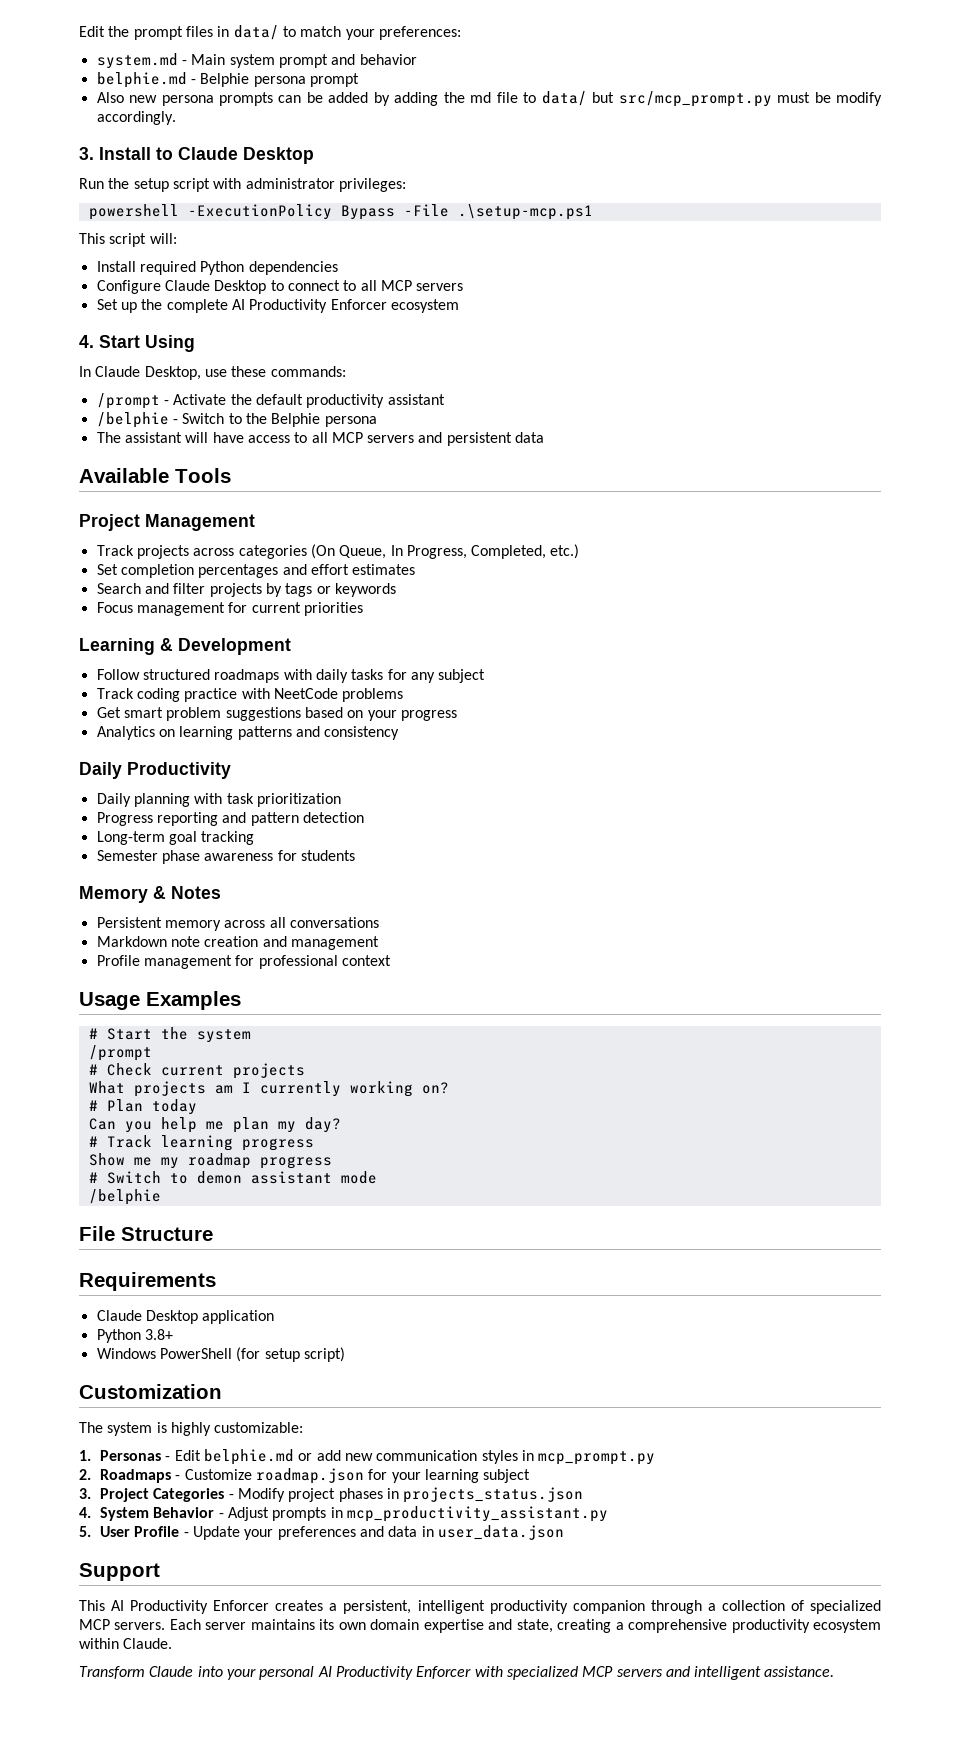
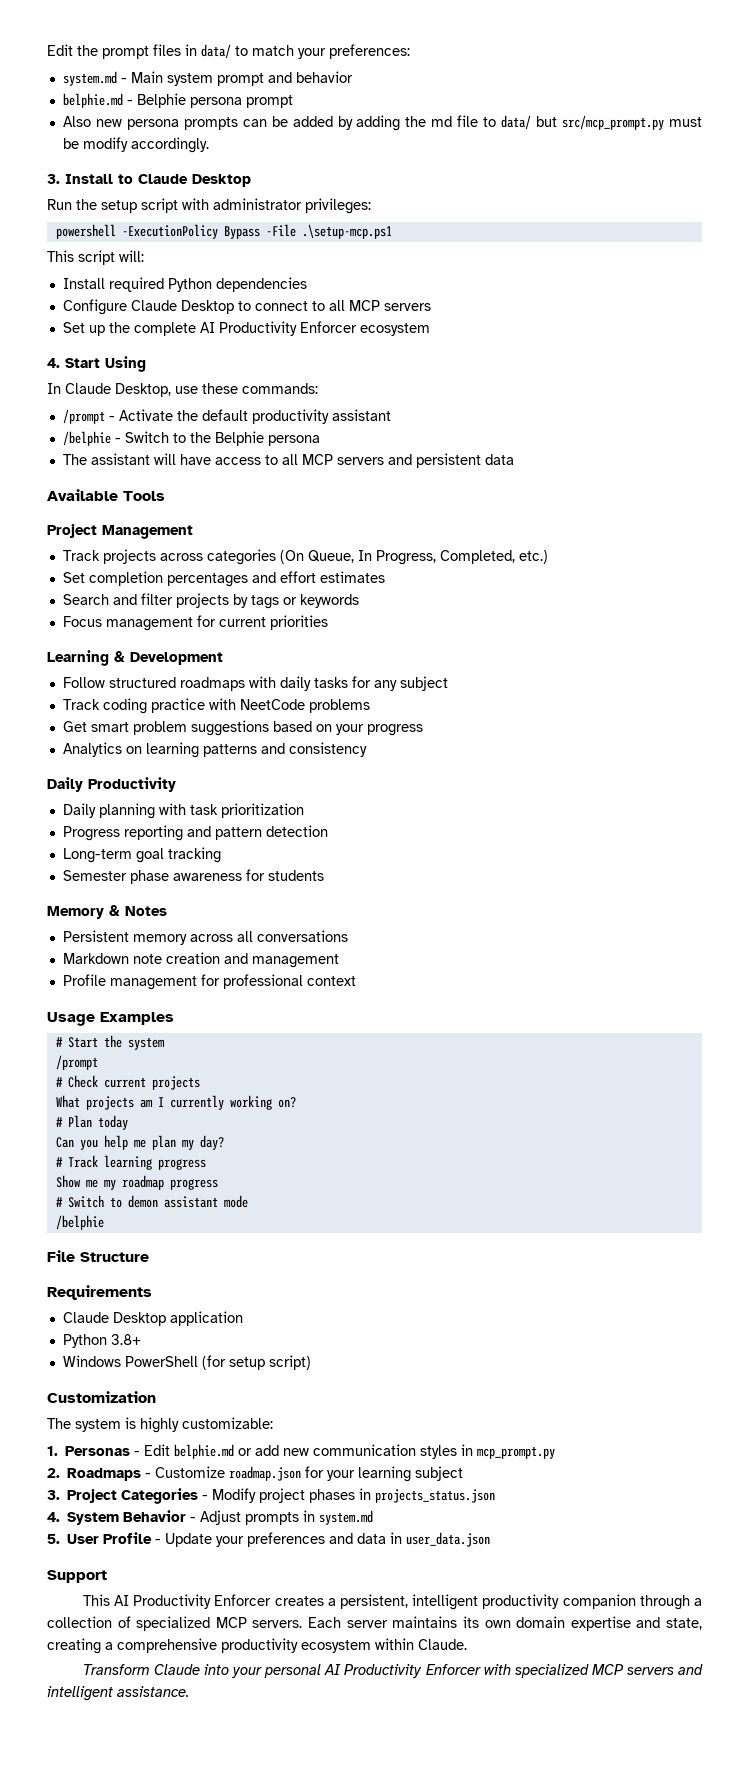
[346,1506,608,1522] mcp_productivity_assistant.py -> [319,1510,374,1525] system.md

